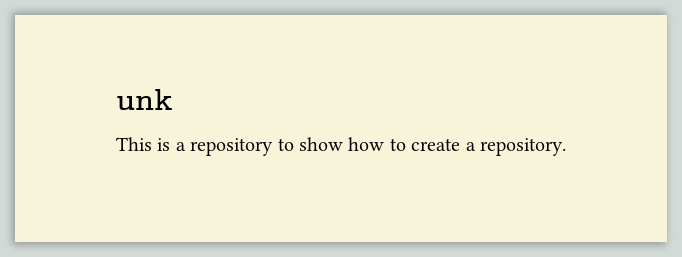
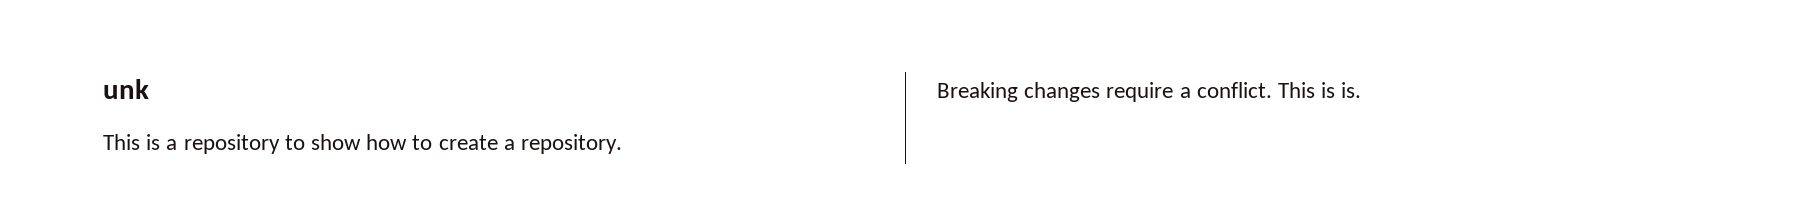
(566, 147) none -> [937,82,1362,102] // Breaking changes require a conflict. This is is.

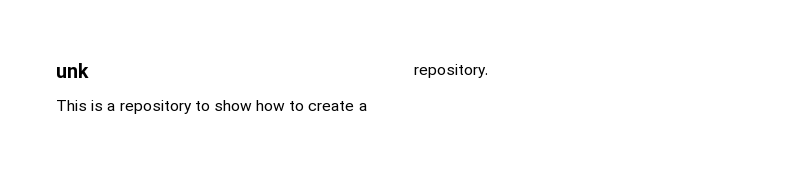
[937,82,1362,102] // Breaking changes require a conflict. This is is. -> (488, 71) none

